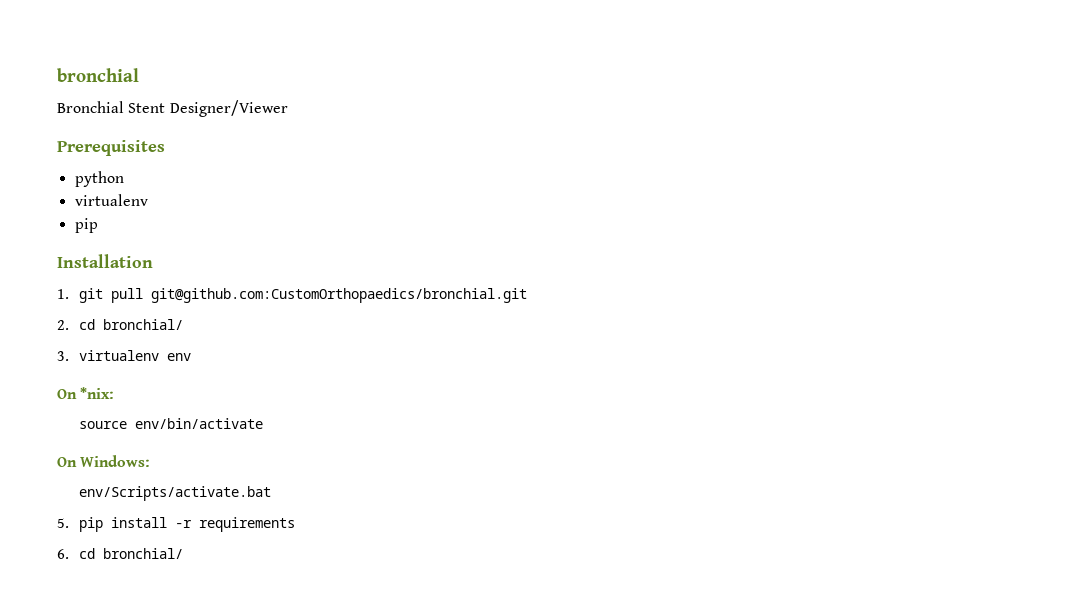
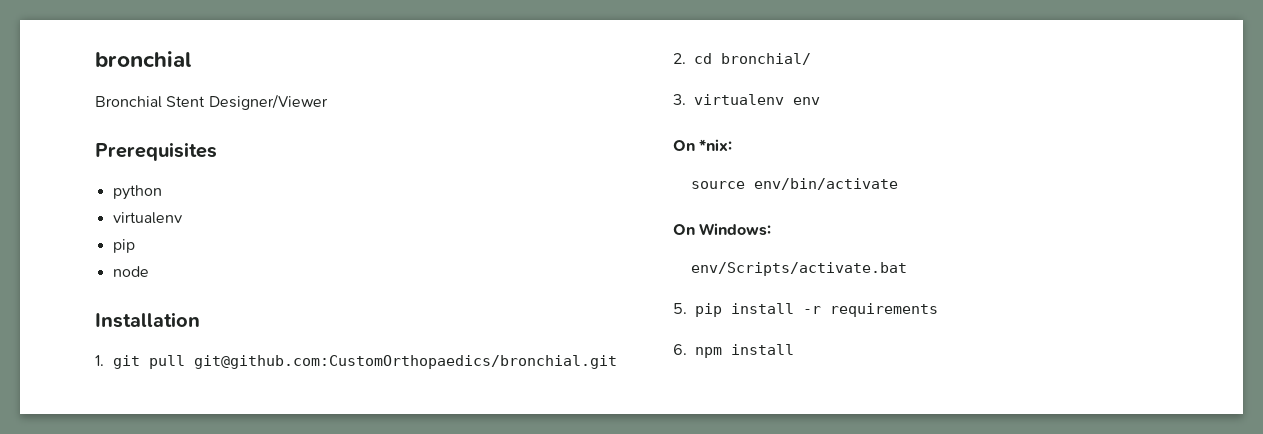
(98, 225) none -> [112,266,149,277] // node
[79,548,184,559] cd bronchial/ -> [695,344,794,358] npm install

